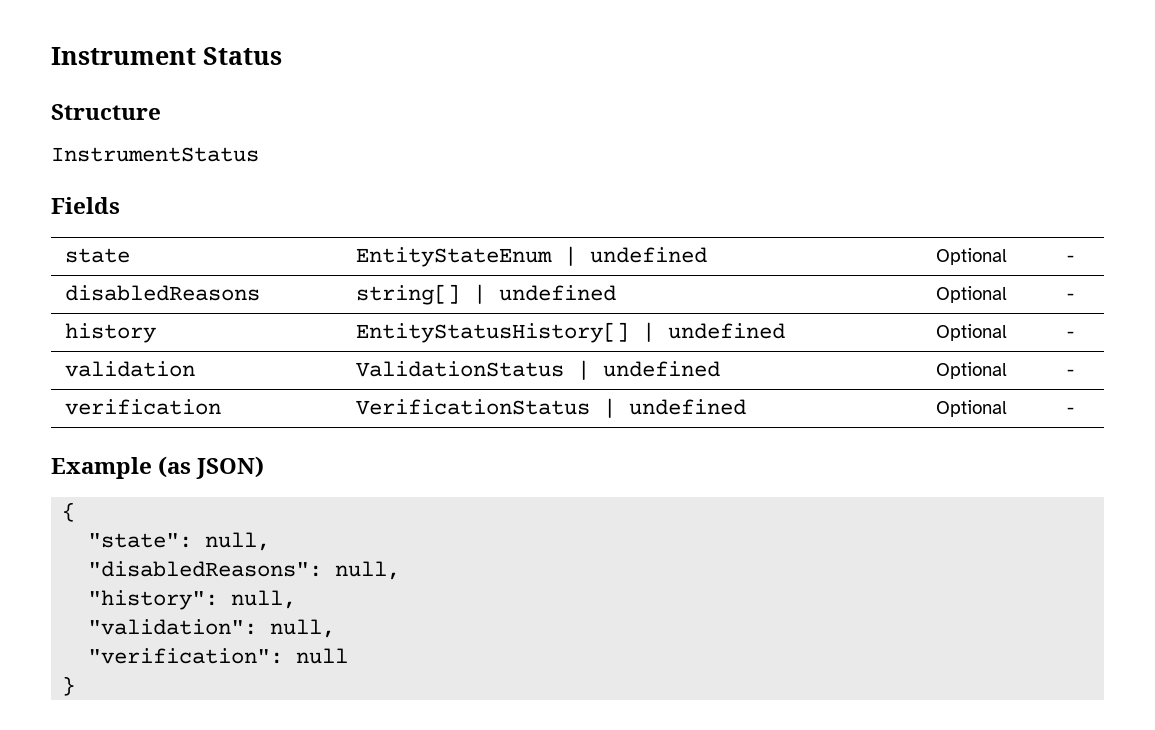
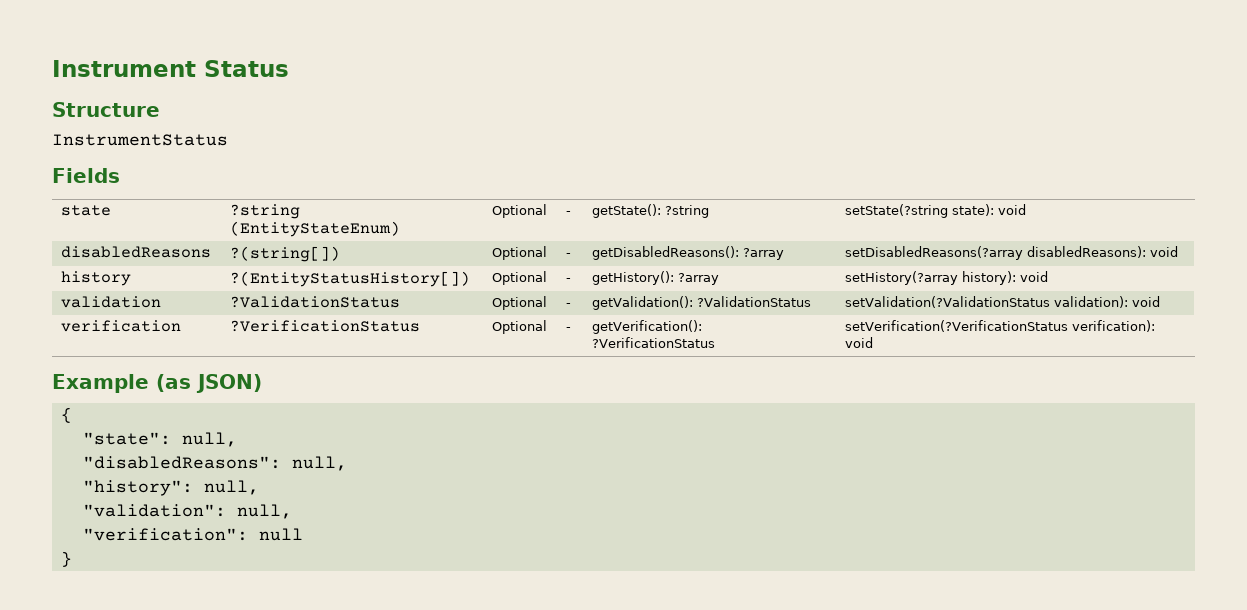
[356,246,708,267] [936,248,1008,265] [1067,255,1075,262] [65,285,261,301] [356,284,617,305] [936,286,1008,303] [1067,293,1075,300] [65,323,157,343] [356,322,786,343] [936,324,1008,341] [1067,331,1075,338] [65,361,196,377] [356,360,721,380] [936,362,1008,379] [1067,369,1075,376] [65,399,222,415] [356,398,747,418] [936,400,1008,417] [1067,407,1075,414] EntityStateEnum | undefined | Optional | - // disabledReasons | string[] | undefined | Optional | - // history | EntityStatusHistory[] | undefined | Optional | - // validation | ValidationStatus | undefined | Optional | - // verification | VerificationStatus | undefined | Optional | - -> [230,204,301,219] [230,221,401,237] [492,204,548,218] [566,211,572,215] [592,204,710,218] [845,204,1027,218] [61,246,212,258] [230,246,341,262] [492,246,548,260] [566,253,572,257] [592,246,785,260] [845,246,1179,260] [61,271,132,286] [230,271,471,287] [492,271,548,285] [566,278,572,282] [592,271,720,285] [845,271,1049,285] [61,296,162,308] [230,296,401,308] [492,296,548,310] [566,303,572,307] [592,296,812,310] [845,296,1161,308] [61,320,182,332] [230,320,421,332] [492,320,548,334] [566,327,572,331] [592,320,703,334] [592,337,716,348] [845,320,1156,332] [845,337,874,348] ?string (EntityStateEnum) | Optional | - | getState(): ?string | setState(?string state): void // disabledReasons | ?(string[]) | Optional | - | getDisabledReasons(): ?array | setDisabledReasons(?array disabledReasons): void // history | ?(EntityStatusHistory[]) | Optional | - | getHistory(): ?array | setHistory(?array history): void // validation | ?ValidationStatus | Optional | - | getValidation(): ?ValidationStatus | setValidation(?ValidationStatus validation): void // verification | ?VerificationStatus | Optional | - | getVerification(): ?VerificationStatus | setVerification(?VerificationStatus verification): void

